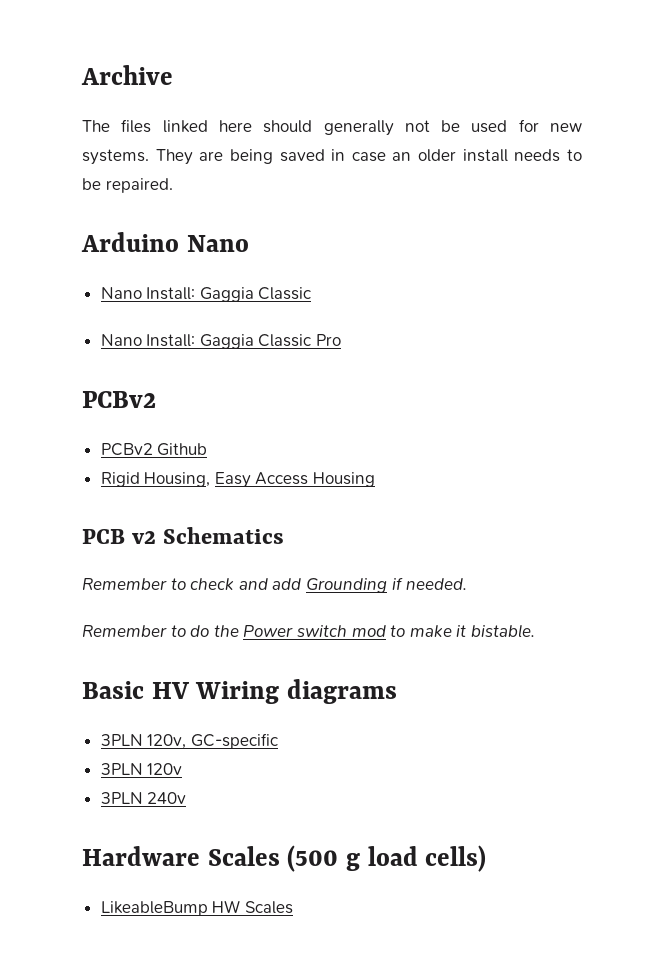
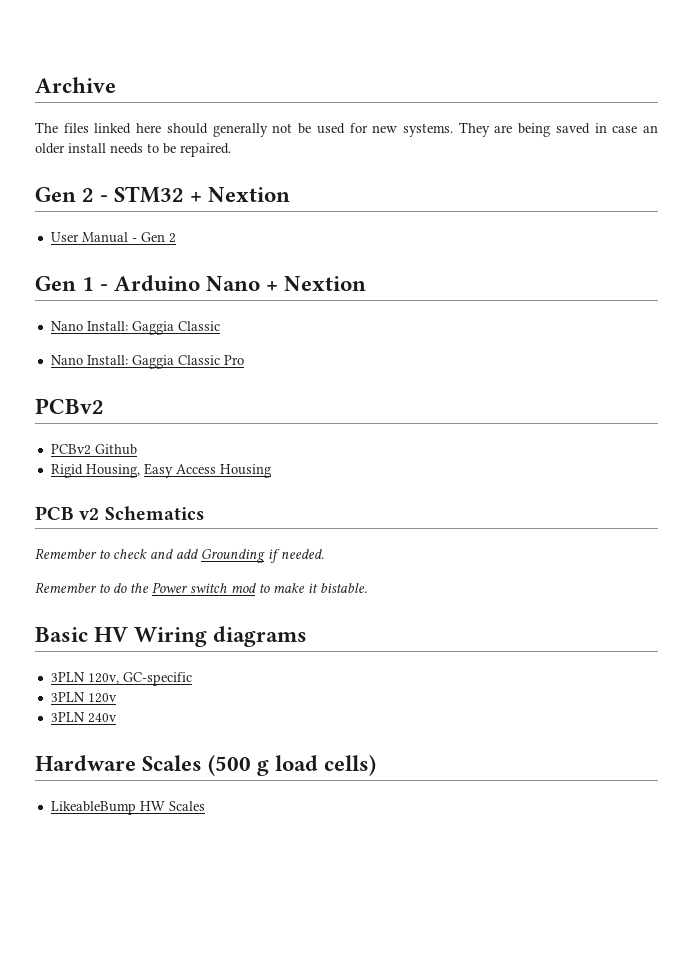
(173, 185) none -> [35,186,291,203] [50,232,176,243] [35,276,109,291] Gen 2 - STM32 + Nextion // User Manual - Gen 2 // Gen 1 -
(249, 243) none -> [266,276,367,291] + Nextion

